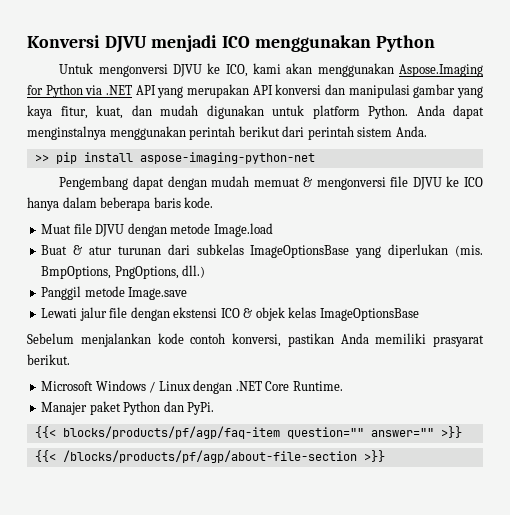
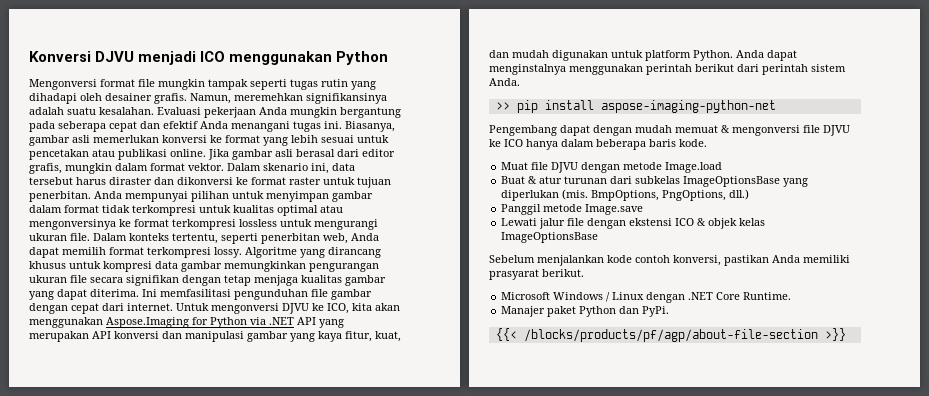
(435, 43) none -> [29,79,376,90] [29,93,387,104] [29,107,401,118] [29,121,395,132] [29,135,389,146] [29,149,395,160] [29,163,355,174] [29,177,391,188] [29,191,373,202] [29,205,343,216] [29,219,378,230] [29,233,379,244] [29,247,381,258] [29,261,379,272] [29,275,386,286] [29,289,372,300] [29,303,173,314] Mengonversi format file mungkin tampak seperti tugas rutin yang dihadapi oleh desainer grafis. Namun, meremehkan signifikansinya adalah suatu kesalahan. Evaluasi pekerjaan Anda mungkin bergantung pada seberapa cepat dan efektif Anda menangani tugas ini. Biasanya, gambar asli memerlukan konversi ke format yang lebih sesuai untuk pencetakan atau publikasi online. Jika gambar asli berasal dari editor grafis, mungkin dalam format vektor. Dalam skenario ini, data tersebut harus diraster dan dikonversi ke format raster untuk tujuan penerbitan. Anda mempunyai pilihan untuk menyimpan gambar dalam format tidak terkompresi untuk kualitas optimal atau mengonversinya ke format terkompresi lossless untuk mengurangi ukuran file. Dalam konteks tertentu, seperti penerbitan web, Anda dapat memilih format terkompresi lossy. Algoritme yang dirancang khusus untuk kompresi data gambar memungkinkan pengurangan ukuran file secara signifikan dengan tetap menjaga kualitas gambar yang dapat diterima. Ini memfasilitasi pengunduhan file gambar dengan cepat dari internet.
[253,63,282,74] kami -> [352,303,372,311] kita
[34,426,462,439] // {{< blocks/products/pf/agp/faq-item question="" answer="" >}} -> (670, 311) none

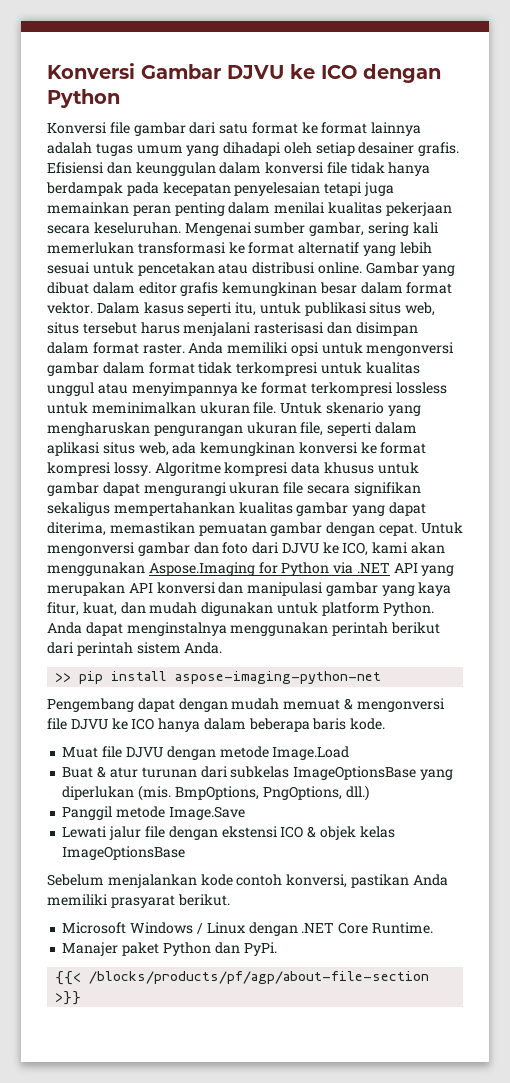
[29,51,389,65] [29,79,348,90] Konversi DJVU menjadi ICO menggunakan Python // Mengonversi format file mungkin tampak seperti tugas rutin -> [47,63,441,83] [47,89,120,108] [47,122,422,136] [47,142,183,156] Konversi Gambar DJVU ke ICO dengan Python // Konversi file gambar dari satu format ke format lainnya adalah tugas umum
(102, 97) none -> [315,142,355,156] setiap
[190,93,387,104] [29,107,401,118] [29,121,395,132] [29,135,260,146] Namun, meremehkan signifikansinya adalah suatu kesalahan. Evaluasi pekerjaan Anda mungkin bergantung pada seberapa cepat dan efektif Anda menangani tugas ini. Biasanya, gambar asli memerlukan konversi ke format -> [47,162,431,176] [46,182,394,196] [47,202,452,216] [47,222,439,236] [47,242,360,254] Efisiensi dan keunggulan dalam konversi file tidak hanya berdampak pada kecepatan penyelesaian tetapi juga memainkan peran penting dalam menilai kualitas pekerjaan secara keseluruhan. Mengenai sumber gambar, sering kali memerlukan transformasi ke format alternatif
[118,149,395,160] [29,163,355,174] [29,177,391,188] [29,191,329,202] publikasi online. Jika gambar asli berasal dari editor grafis, mungkin dalam format vektor. Dalam skenario ini, data tersebut harus diraster dan dikonversi ke format raster untuk tujuan penerbitan. Anda mempunyai pilihan untuk menyimpan -> [252,262,456,276] [47,282,453,296] [47,302,436,316] [47,322,418,336] [47,342,455,356] distribusi online. Gambar yang dibuat dalam editor grafis kemungkinan besar dalam format vektor. Dalam kasus seperti itu, untuk publikasi situs web, situs tersebut harus menjalani rasterisasi dan disimpan dalam format raster. Anda memiliki opsi untuk mengonversi
[277,205,343,216] [29,219,116,230] optimal atau mengonversinya -> [47,382,238,396] unggul atau menyimpannya
[314,219,378,230] mengurangi -> [91,402,196,414] meminimalkan
[93,233,379,244] [29,247,381,258] [29,261,379,272] Dalam konteks tertentu, seperti penerbitan web, Anda dapat memilih format terkompresi lossy. Algoritme yang dirancang khusus untuk kompresi data gambar memungkinkan pengurangan -> [280,402,421,416] [47,422,417,436] [47,442,427,456] [47,462,419,476] [47,482,227,496] Untuk skenario yang mengharuskan pengurangan ukuran file, seperti dalam aplikasi situs web, ada kemungkinan konversi ke format kompresi lossy. Algoritme kompresi data khusus untuk gambar dapat mengurangi
[182,275,298,286] dengan tetap menjaga -> [47,502,235,516] sekaligus mempertahankan
[90,289,372,300] [29,303,279,314] diterima. Ini memfasilitasi pengunduhan file gambar dengan cepat dari internet. Untuk mengonversi -> [47,522,463,536] [47,542,280,556] diterima, memastikan pemuatan gambar dengan cepat. Untuk mengonversi gambar dan foto dari
[352,303,372,311] kita -> [372,542,409,554] kami
[665,162,723,173] Image.load -> [272,746,350,760] Image.Load
[585,204,644,215] Image.save -> [168,806,245,820] Image.Save

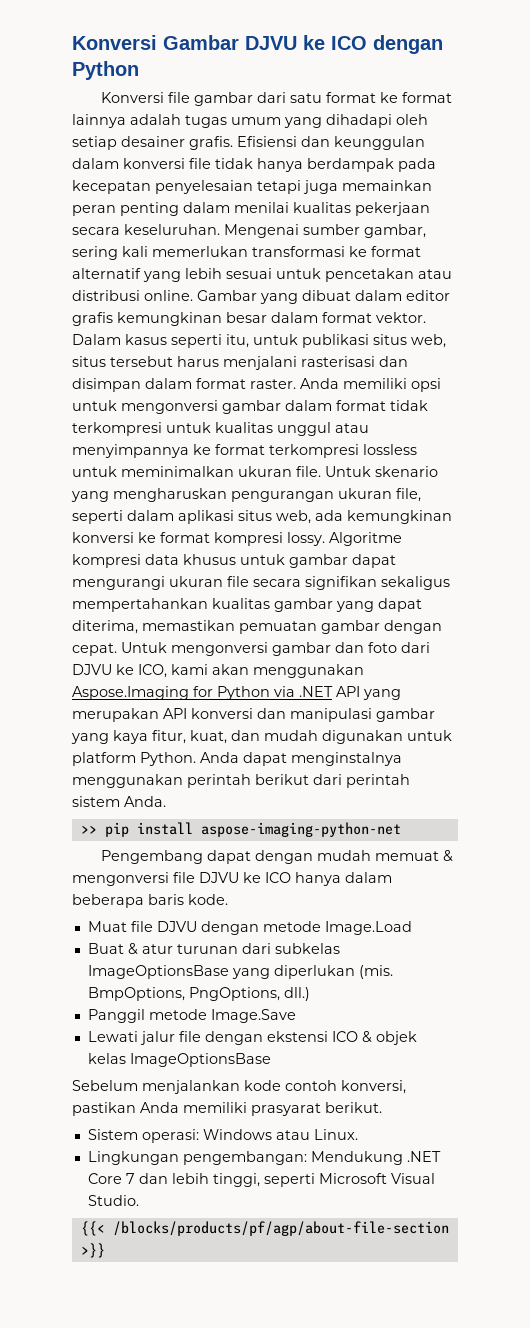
[62,922,433,936] [62,942,277,956] Microsoft Windows / Linux dengan .NET Core Runtime. // Manajer paket Python dan PyPi. -> [87,1129,358,1143] [87,1151,441,1165] [87,1173,435,1187] [87,1195,139,1206] Sistem operasi: Windows atau Linux. // Lingkungan pengembangan: Mendukung .NET Core 7 dan lebih tinggi, seperti Microsoft Visual Studio.

